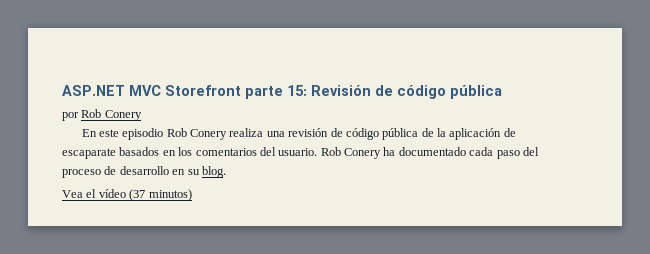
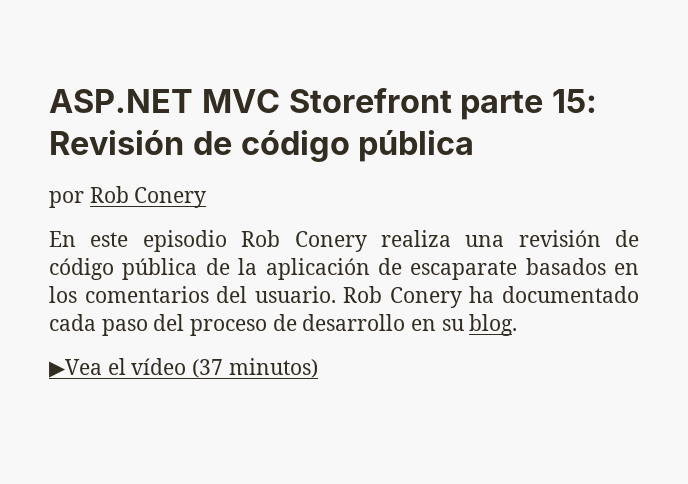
[62,190,83,198] Vea -> [49,359,102,378] ▶Vea

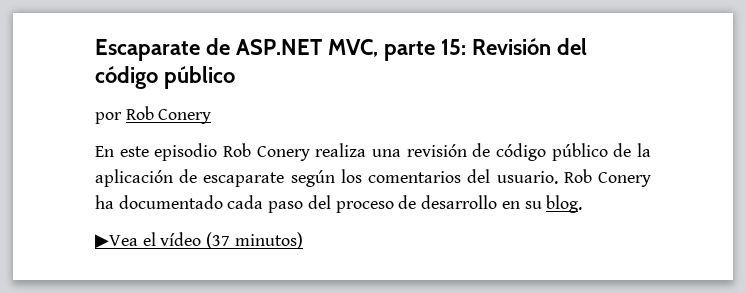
[49,88,598,120] [49,130,475,162] ASP.NET MVC Storefront parte 15: Revisión de código pública -> [95,38,587,61] [95,66,235,89] Escaparate de ASP.NET MVC, parte 15: Revisión del código público
[122,258,198,280] pública -> [551,143,608,161] público
[525,258,639,275] basados en -> [290,170,335,187] según

